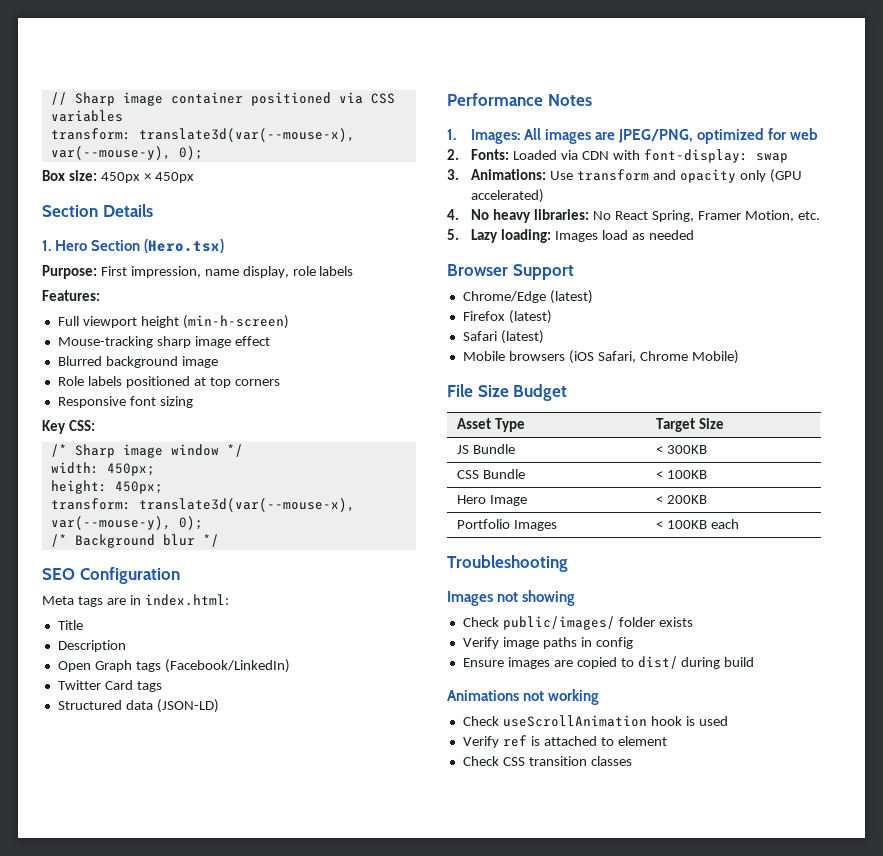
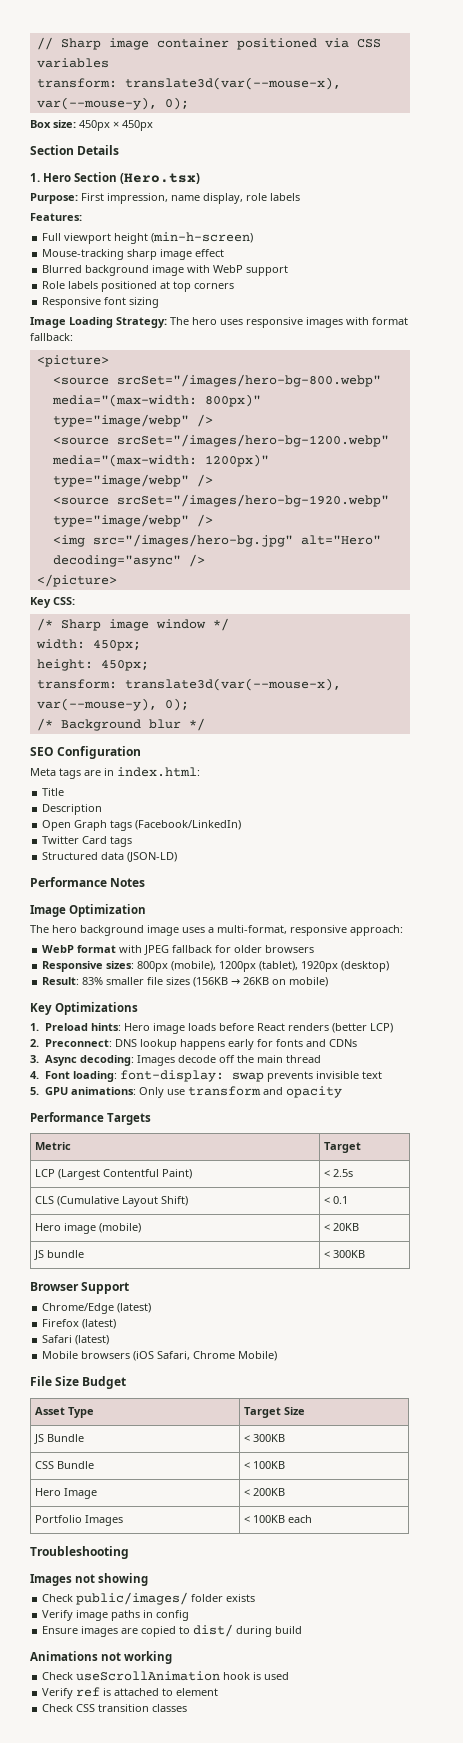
(218, 362) none -> [187,265,289,276] with WebP support
(193, 402) none -> [30,317,408,328] [30,333,73,341] [36,355,109,367] [52,374,381,387] [51,394,261,407] [52,414,213,427] [52,434,389,447] [51,454,269,467] [52,474,213,487] [52,494,389,507] [52,514,213,527] [52,534,381,547] [52,554,205,567] [36,574,117,587] // Image Loading Strategy: The hero uses responsive images with format fallback: // <picture> // <source srcSet="/images/hero-bg-800.webp" media="(max-width: 800px)" type="image/webp" /> // <source srcSet="/images/hero-bg-1200.webp" media="(max-width: 1200px)" type="image/webp" /> // <source srcSet="/images/hero-bg-1920.webp" type="image/webp" /> // <img src="/images/hero-bg.jpg" alt="Hero" decoding="async" /> // </picture>
[447,128,818,144] [447,149,788,163] [447,169,802,183] [471,189,545,203] [447,209,820,223] [447,229,694,243] 1. Images: All images are JPEG/PNG, optimized for web // 2. Fonts: Loaded via CDN with font-display: swap // 3. Animations: Use transform and opacity only (GPU accelerated) // 4. No heavy libraries: No React Spring, Framer Motion, etc. // 5. Lazy loading: Images load as needed -> [30,904,147,917] [30,925,403,936] [42,945,315,955] [42,961,390,972] [42,977,329,987] [30,1002,139,1015] [30,1023,393,1034] [30,1039,357,1050] [30,1055,321,1066] [30,1070,382,1082] [30,1086,342,1098] [30,1112,152,1125] [35,1142,72,1150] [324,1142,362,1153] [35,1169,193,1180] [324,1169,354,1177] [35,1196,189,1207] [324,1196,349,1204] [35,1223,142,1234] [324,1223,360,1231] [34,1250,85,1260] [324,1250,366,1258] Image Optimization // The hero background image uses a multi-format, responsive approach: // WebP format with JPEG fallback for older browsers // Responsive sizes: 800px (mobile), 1200px (tablet), 1920px (desktop) // Result: 83% smaller file sizes (156KB → 26KB on mobile) // Key Optimizations // 1. Preload hints: Hero image loads before React renders (better LCP) // 2. Preconnect: DNS lookup happens early for fonts and CDNs // 3. Async decoding: Images decode off the main thread // 4. Font loading: font-display: swap prevents invisible text // 5. GPU animations: Only use transform and opacity // Performance Targets // Metric | Target // LCP (Largest Contentful Paint) | < 2.5s // CLS (Cumulative Layout Shift) | < 0.1 // Hero image (mobile) | < 20KB // JS bundle | < 300KB

